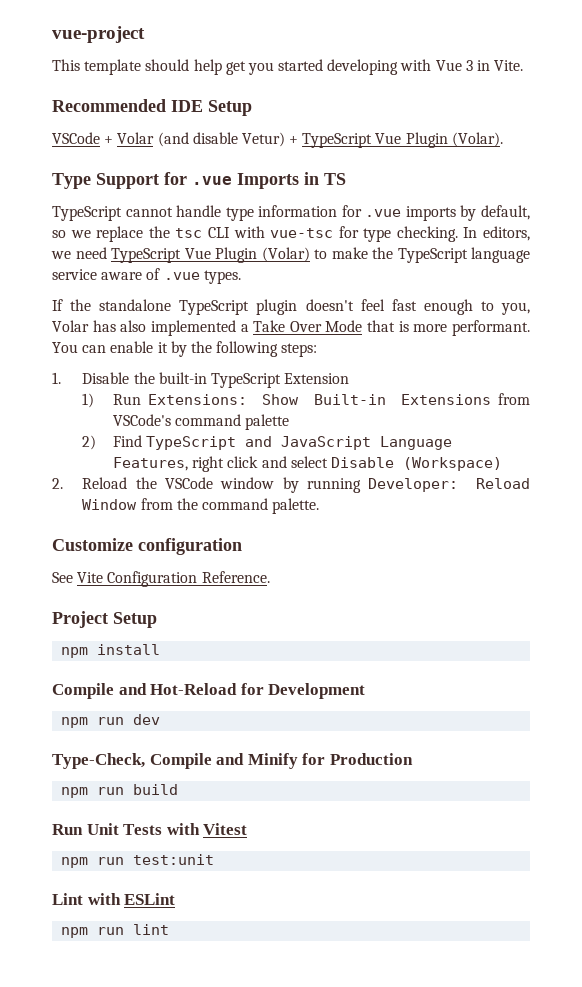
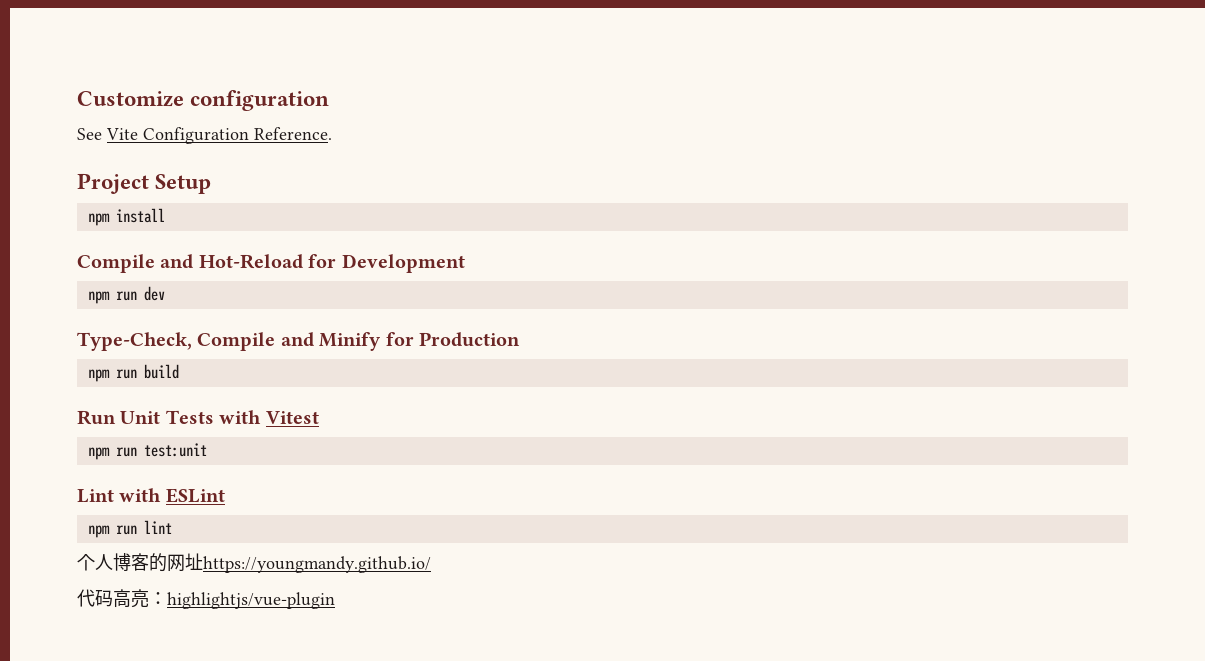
[52,26,145,43] [52,59,524,75] [52,99,252,116] [52,132,503,148] [52,172,346,189] [52,205,530,221] [52,226,530,242] [51,247,530,263] [52,268,241,284] [52,299,531,315] [52,320,530,336] [52,341,318,357] [52,372,350,388] [82,393,530,408] [112,414,290,430] [82,435,453,450] [112,456,502,472] [52,477,530,493] [82,498,320,514] vue-project // This template should help get you started developing with Vue 3 in Vite. // Recommended IDE Setup // VSCode + Volar (and disable Vetur) + TypeScript Vue Plugin (Volar). // Type Support for .vue Imports in TS // TypeScript cannot handle type information for .vue imports by default, so we replace the tsc CLI with vue-tsc for type checking. In editors, we need TypeScript Vue Plugin (Volar) to make the TypeScript language service aware of .vue types. // If the standalone TypeScript plugin doesn't feel fast enough to you, Volar has also implemented a Take Over Mode that is more performant. You can enable it by the following steps: // 1. Disable the built-in TypeScript Extension // 1) Run Extensions: Show Built-in Extensions from VSCode's command palette // 2) Find TypeScript and JavaScript Language Features, right click and select Disable (Workspace) // 2. Reload the VSCode window by running Developer: Reload Window from the command palette. // -> (77, 99) none
(170, 929) none -> [77,553,431,573] [77,589,335,609] // 个人博客的网址https://youngmandy.github.io/ // 代码高亮：highlightjs/vue-plugin

